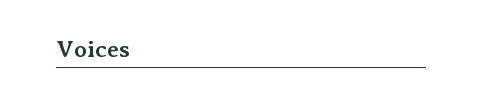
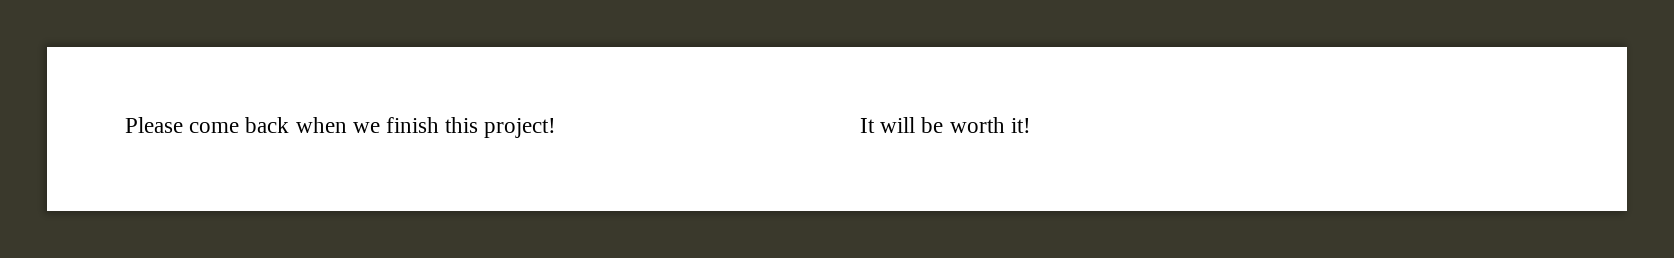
[56,41,130,57] Voices -> [125,117,557,138] [860,117,1031,133] Please come back when we finish this project! // It will be worth it!

